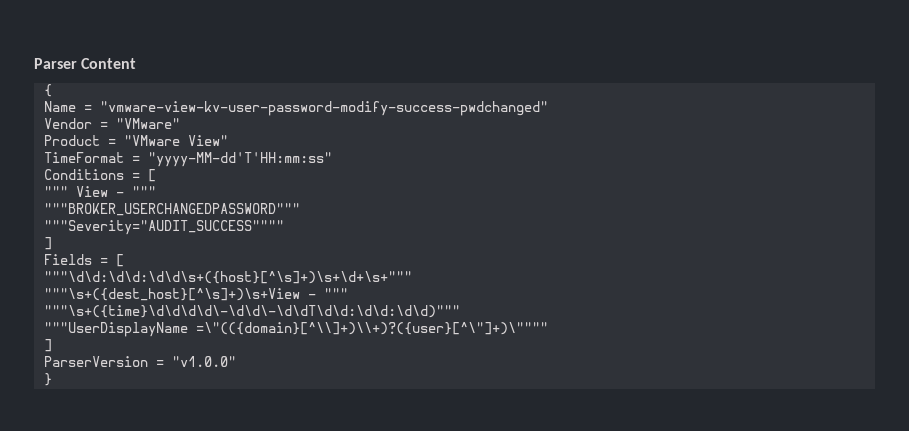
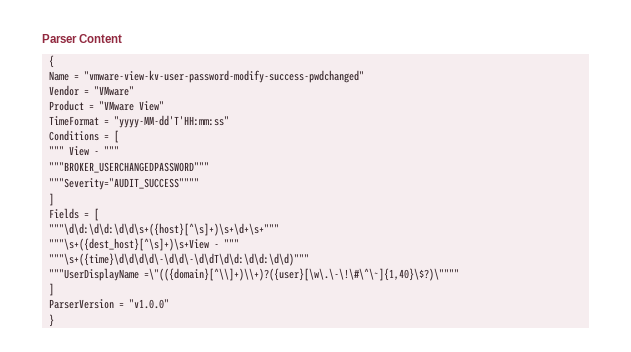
[195,322,548,335] =\"(({domain}[^\\]+)\\+)?({user}[^\"]+)\"""" -> [143,268,459,281] =\"(({domain}[^\\]+)\\+)?({user}[\w\.\-\!\#\^\~]{1,40}\$?)\""""

